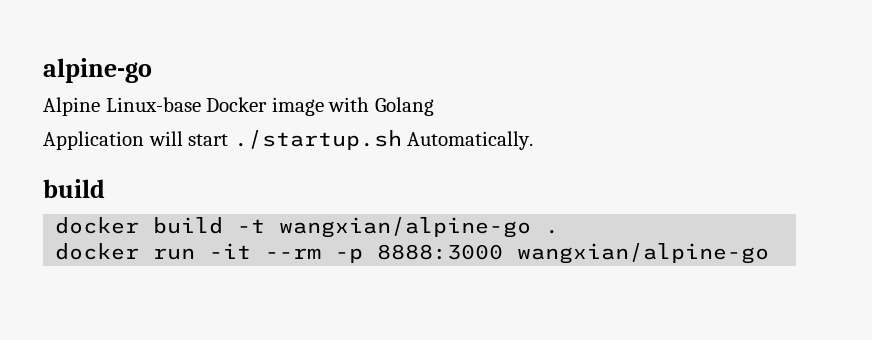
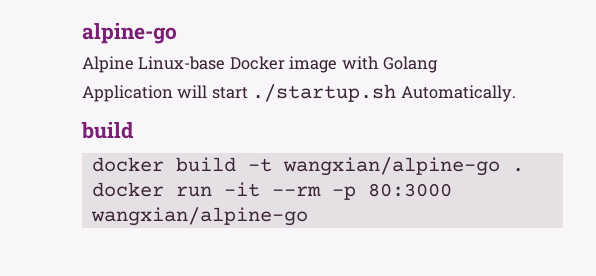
[377,244,504,260] 8888:3000 -> [367,183,452,197] 80:3000

